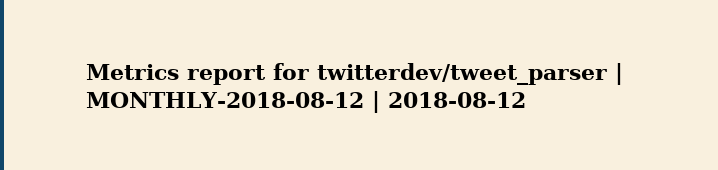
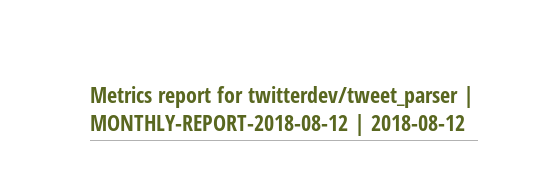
[86,92,364,108] MONTHLY-2018-08-12 -> [90,115,348,131] MONTHLY-REPORT-2018-08-12

